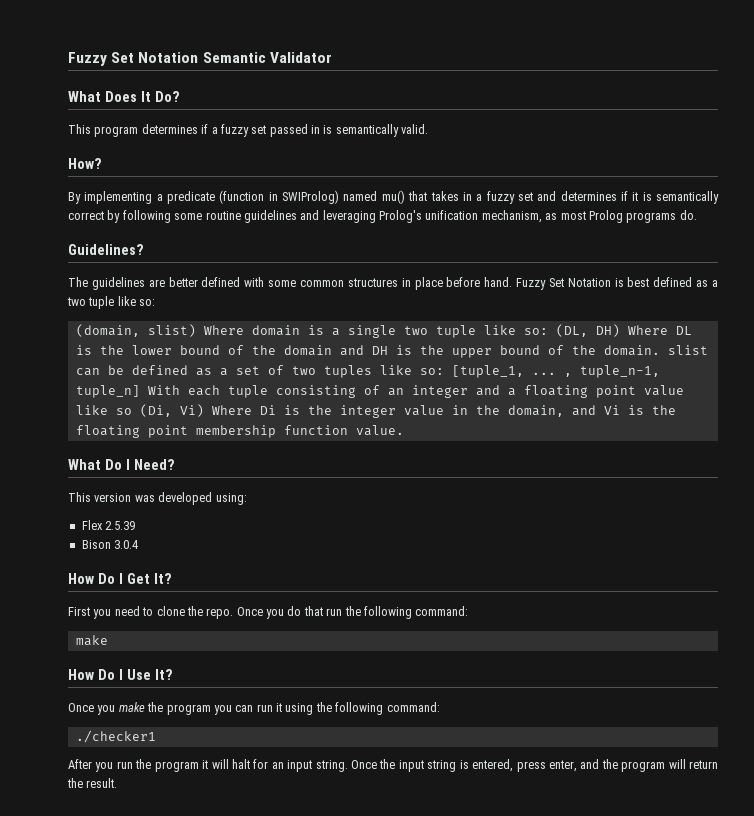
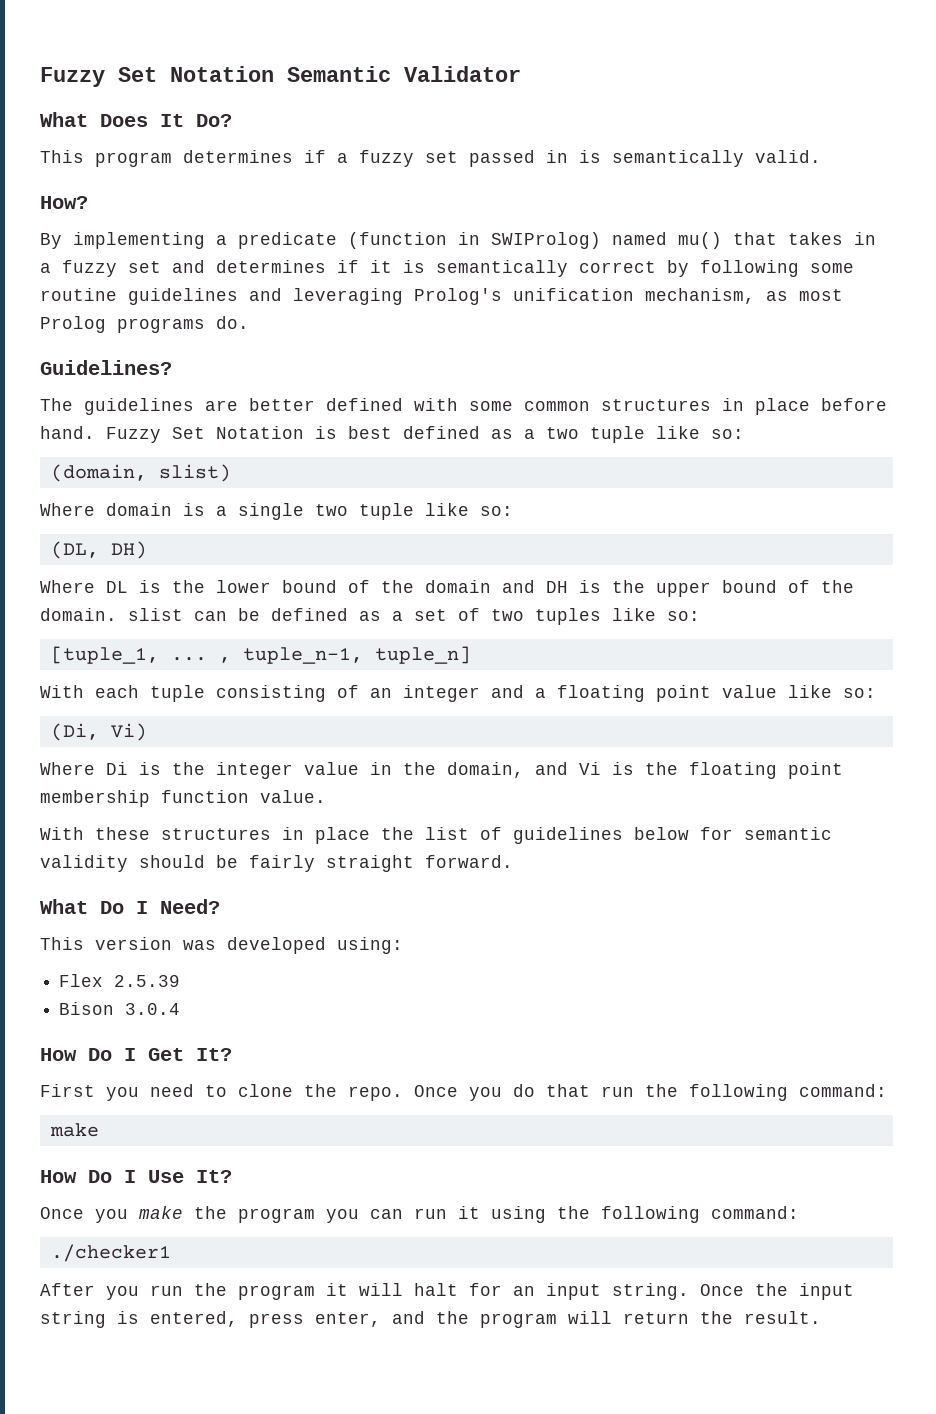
(196, 330) none -> (231, 473) //
(548, 331) none -> (513, 511) //
(620, 330) none -> (147, 550) //
(444, 371) none -> (700, 616) //
(140, 391) none -> (471, 655) //
[115,408,132,415] so -> [843,688,876,698] so: //
(204, 410) none -> (147, 732) //
(404, 430) none -> [40,827,832,844] [40,855,513,872] // With these structures in place the list of guidelines below for semantic validity should be fairly straight forward.

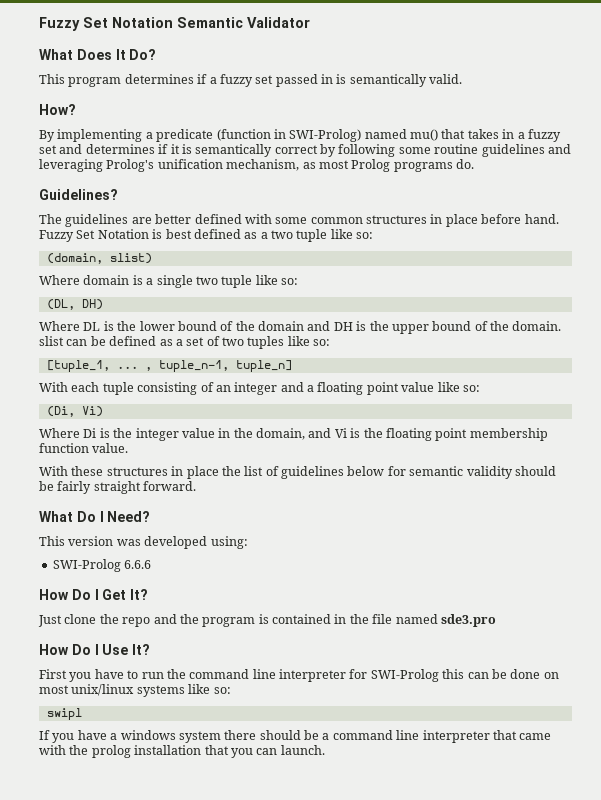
[491,232,601,249] SWIProlog) -> [289,129,362,142] SWI-Prolog)
[59,974,181,987] [59,1002,181,1015] Flex 2.5.39 // Bison 3.0.4 -> [52,559,152,572] SWI-Prolog 6.6.6
[40,1084,887,1101] [49,1123,99,1137] First you need to clone the repo. Once you do that run the following command: // make -> [38,614,496,627] Just clone the repo and the program is contained in the file named sde3.pro
[40,1206,799,1223] [50,1244,171,1262] [40,1283,854,1300] [40,1311,821,1328] Once you make the program you can run it using the following command: // ./checker1 // After you run the program it will halt for an input string. Once the input string is entered, press enter, and the program will return the result. -> [39,669,559,682] [39,684,231,697] [46,708,82,720] [39,730,552,743] [39,745,325,758] First you have to run the command line interpreter for SWI-Prolog this can be done on most unix/linux systems like so: // swipl // If you have a windows system there should be a command line interpreter that came with the prolog installation that you can launch.

